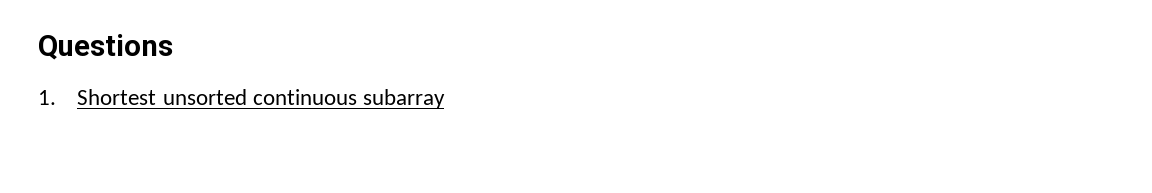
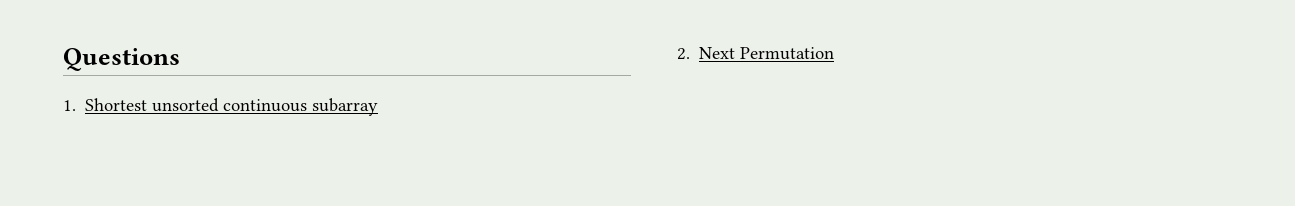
(446, 99) none -> [677,47,835,60] // 2. Next Permutation

